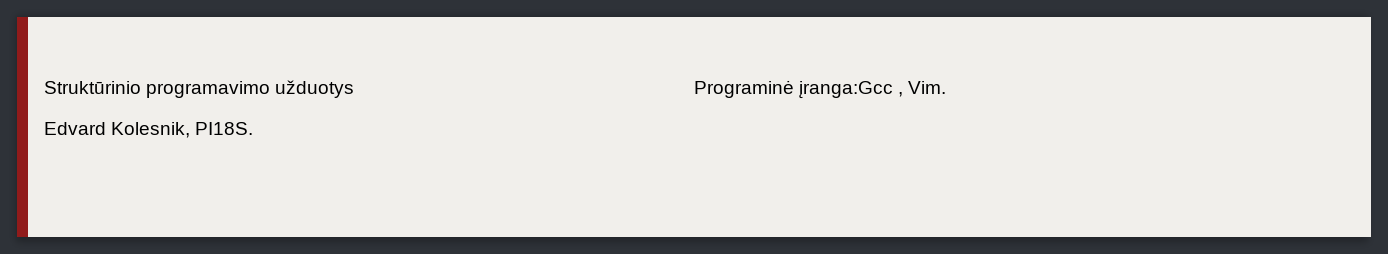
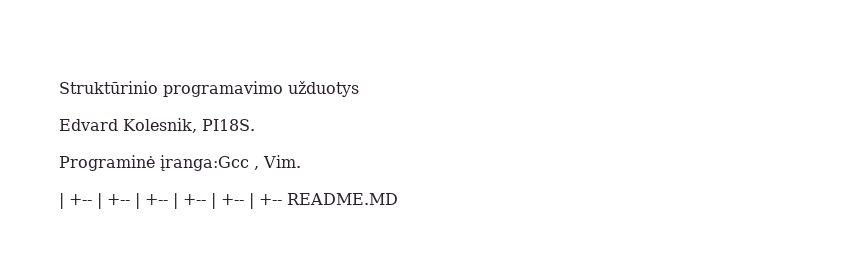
(947, 87) none -> [59,193,398,209] // | +-- | +-- | +-- | +-- | +-- | +-- README.MD

